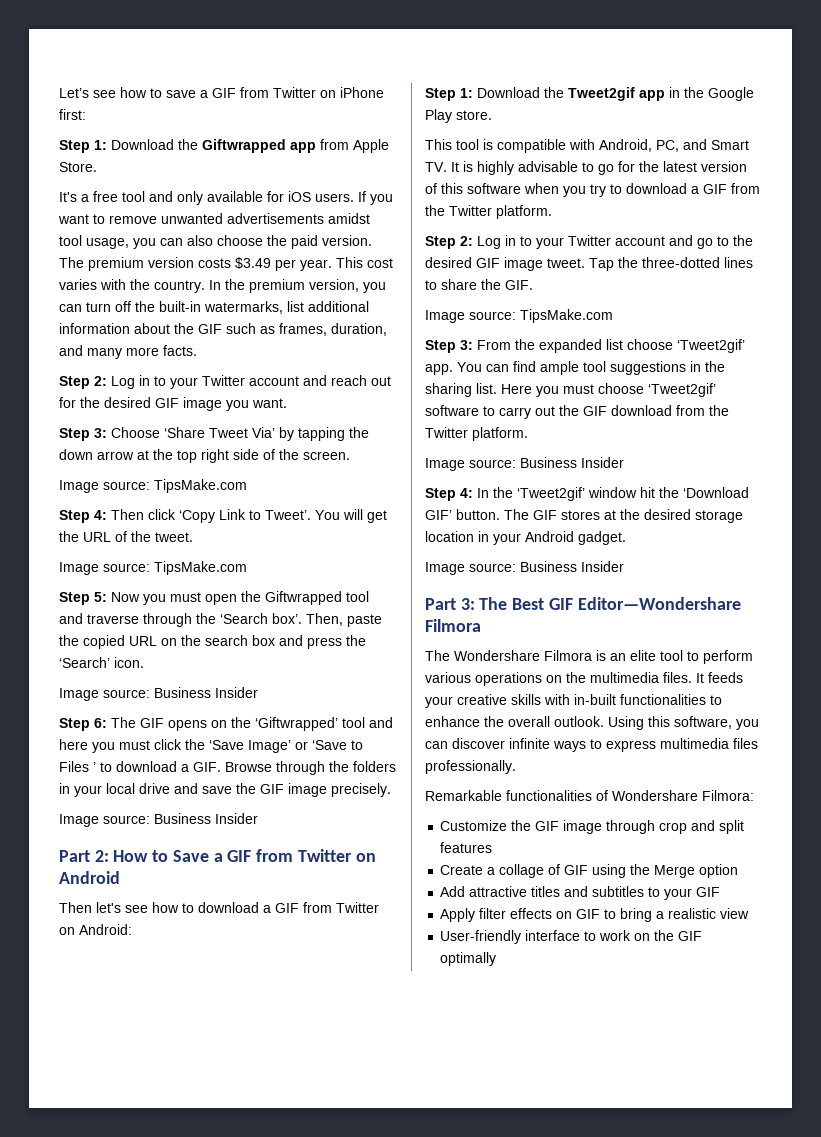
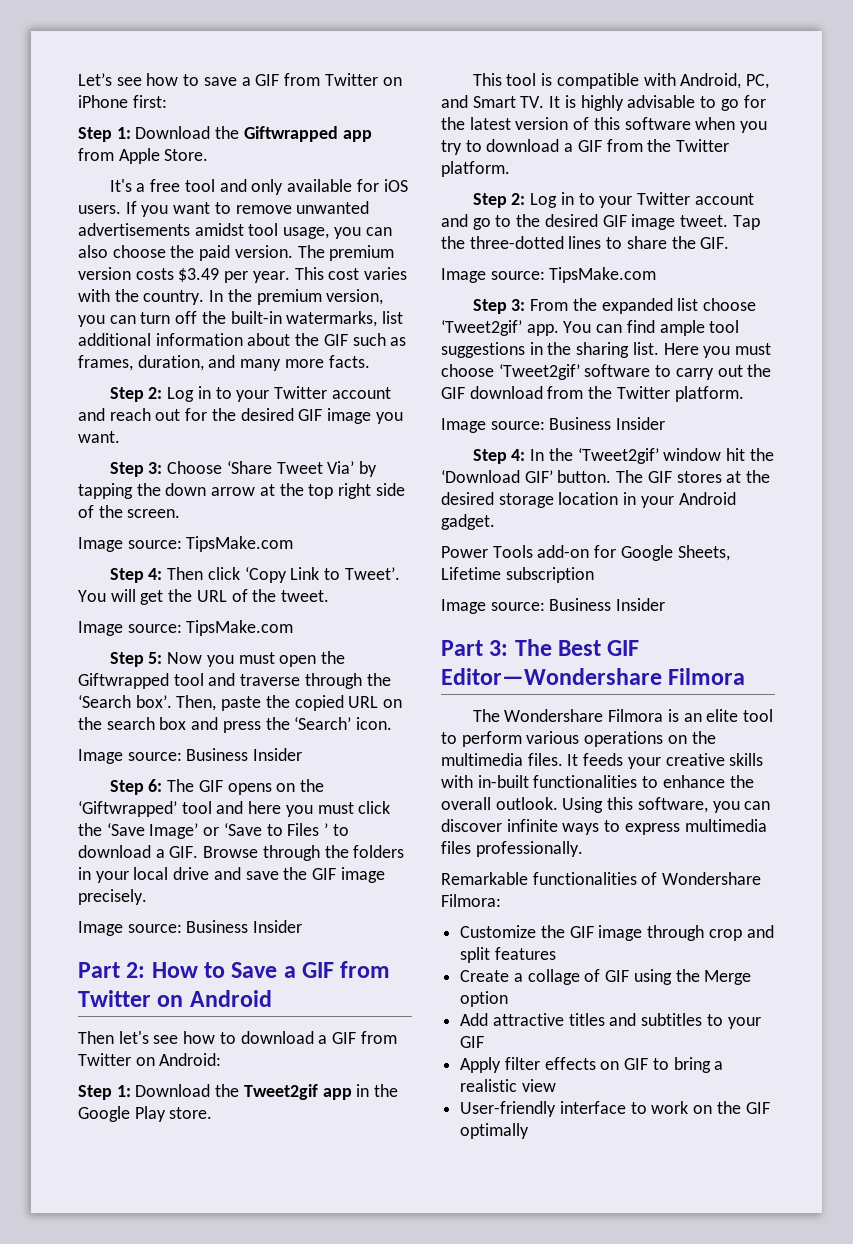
(626, 538) none -> [441,545,730,561] [441,567,594,583] // Power Tools add-on for Google Sheets, Lifetime subscription

